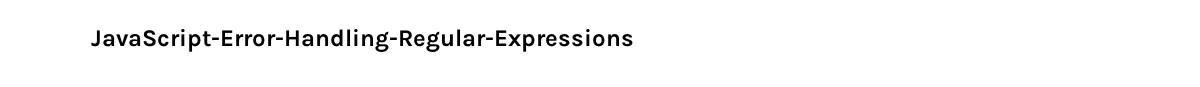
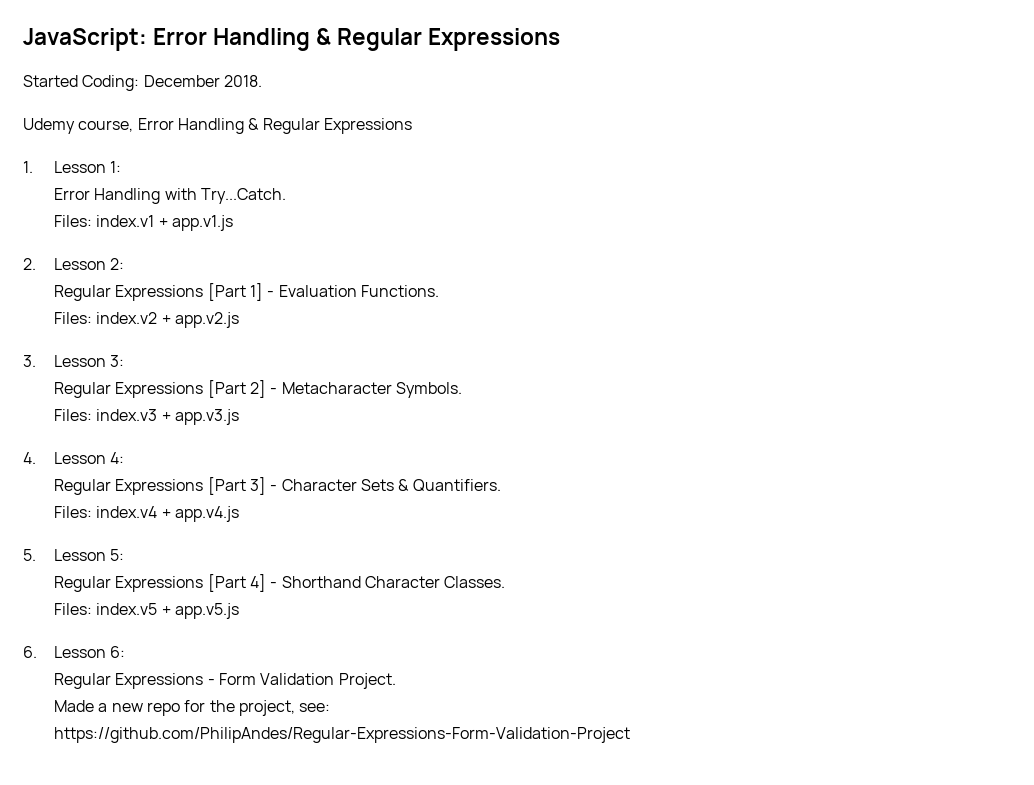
[91,28,634,53] JavaScript-Error-Handling-Regular-Expressions -> [23,28,561,51] [23,75,262,91] [23,118,412,134] [23,161,122,173] [54,188,287,204] [54,215,234,231] [23,258,125,270] [54,283,440,301] [54,312,240,328] [23,355,125,367] [54,380,463,398] [54,409,240,425] [23,452,125,464] [54,477,501,495] [54,506,240,522] [23,549,125,561] [54,574,506,592] [54,603,240,619] [23,646,126,658] [54,673,396,689] [54,700,331,716] [54,727,631,743] JavaScript: Error Handling & Regular Expressions // Started Coding: December 2018. // Udemy course, Error Handling & Regular Expressions // 1. Lesson 1: // Error Handling with Try...Catch. // Files: index.v1 + app.v1.js // 2. Lesson 2: // Regular Expressions [Part 1] - Evaluation Functions. // Files: index.v2 + app.v2.js // 3. Lesson 3: // Regular Expressions [Part 2] - Metacharacter Symbols. // Files: index.v3 + app.v3.js // 4. Lesson 4: // Regular Expressions [Part 3] - Character Sets & Quantifiers. // Files: index.v4 + app.v4.js // 5. Lesson 5: // Regular Expressions [Part 4] - Shorthand Character Classes. // Files: index.v5 + app.v5.js // 6. Lesson 6: // Regular Expressions - Form Validation Project. // Made a new repo for the project, see: // https://github.com/PhilipAndes/Regular-Expressions-Form-Validation-Project

